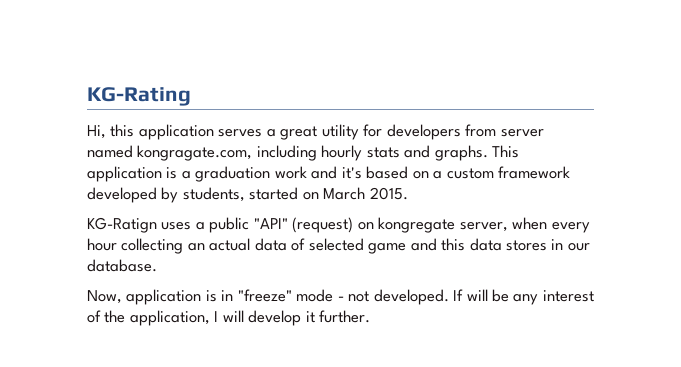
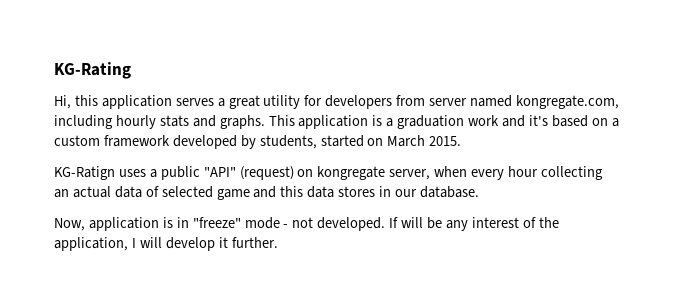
[137,145,253,161] kongragate.com, -> [515,95,619,109] kongregate.com,

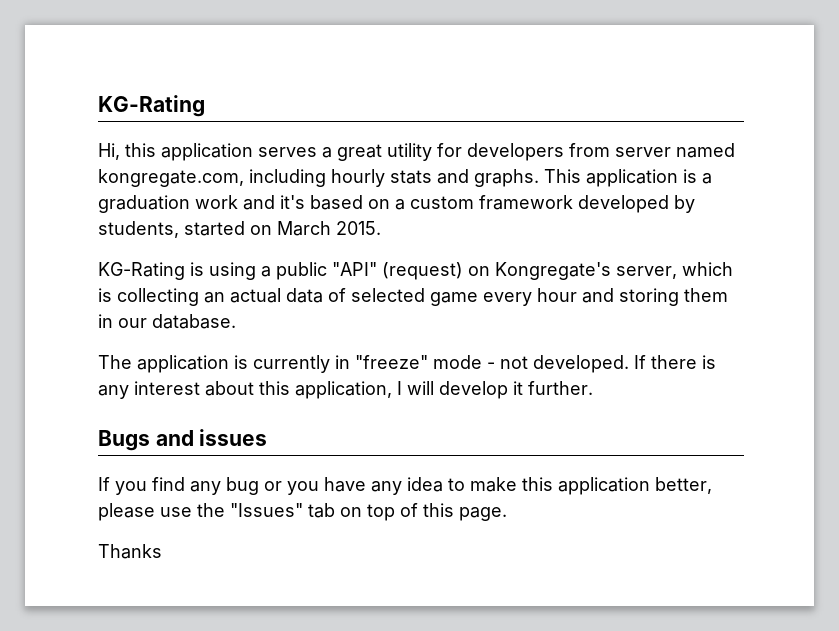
[54,166,146,180] KG-Ratign uses -> [98,262,256,280] KG-Rating is using
[317,166,539,180] kongregate server, when every hour -> [495,262,733,280] [98,288,112,302] Kongregate's server, which is
[253,186,376,198] and this data stores -> [483,288,728,306] every hour and storing them
[54,217,173,231] Now, application is -> [98,355,330,373] The application is currently
[401,217,559,231] will be any interest of the -> [651,355,716,369] [98,381,290,399] there is any interest about this
(278, 242) none -> [98,429,268,451] [98,477,712,495] [98,503,507,521] [98,544,162,559] // Bugs and issues // If you find any bug or you have any idea to make this application better, please use the "Issues" tab on top of this page. // Thanks

